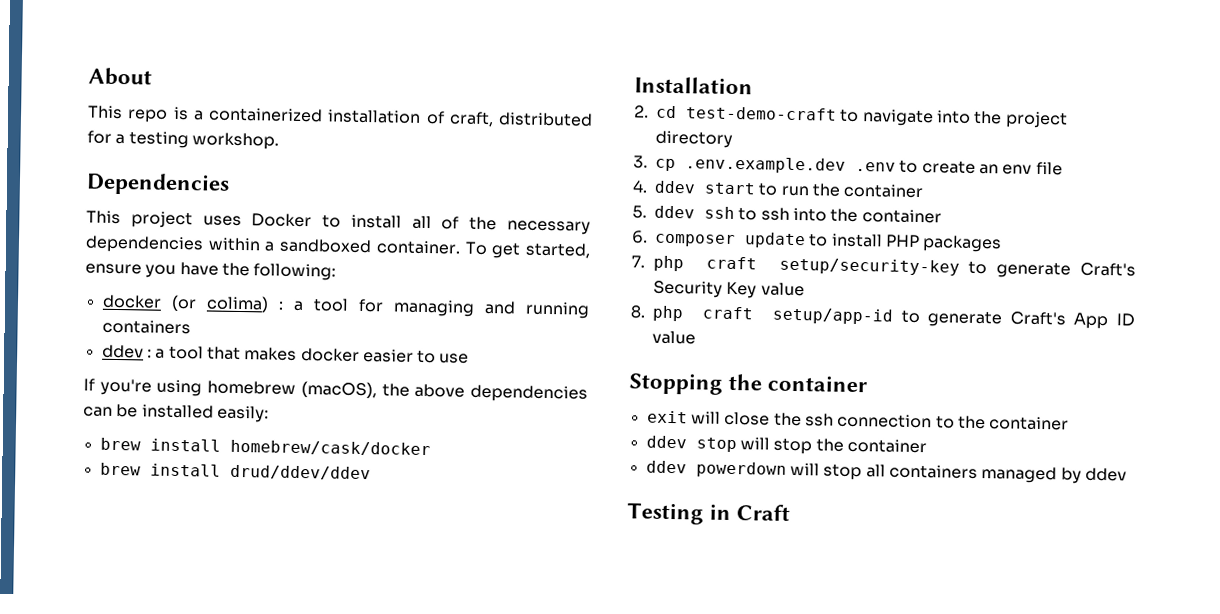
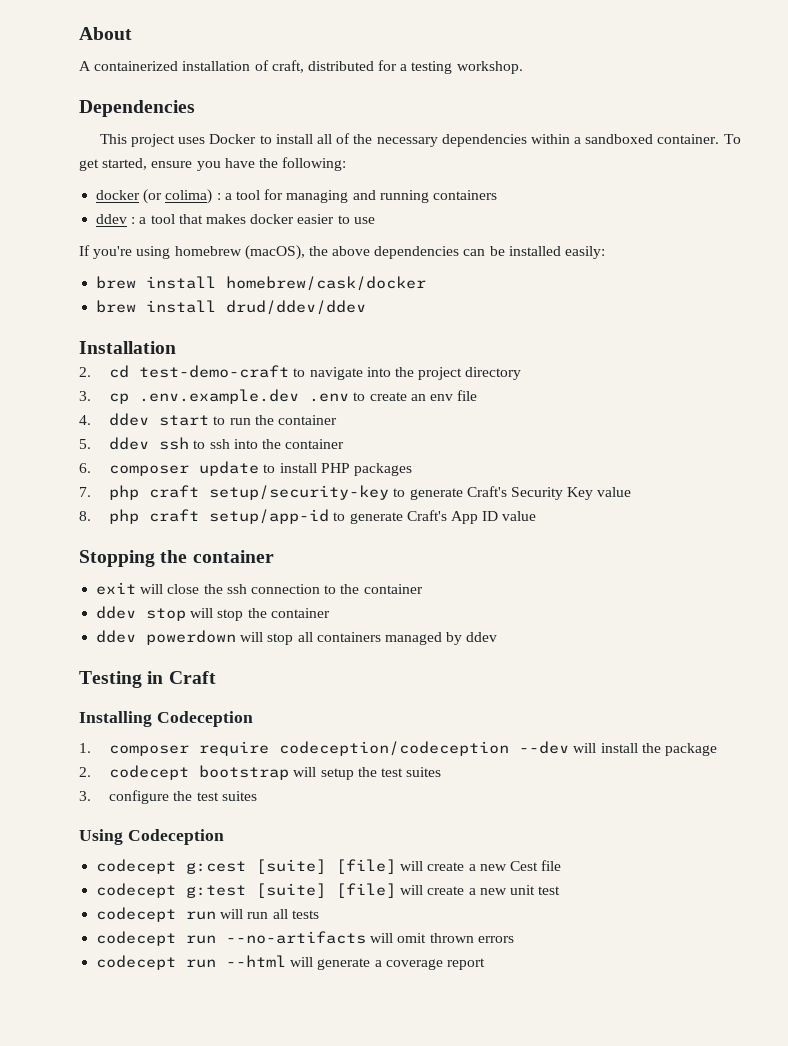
[87,105,204,123] This repo is a -> [79,61,91,71] A
(791, 512) none -> [79,711,253,727] [79,741,717,756] [79,765,442,780] [79,790,257,804] [79,829,224,845] [96,859,562,874] [96,883,561,898] [96,907,319,922] [96,931,514,946] [96,955,485,970] // Installing Codeception // 1. composer require codeception/codeception --dev will install the package // 2. codecept bootstrap will setup the test suites // 3. configure the test suites // Using Codeception // codecept g:cest [suite] [file] will create a new Cest file // codecept g:test [suite] [file] will create a new unit test // codecept run will run all tests // codecept run --no-artifacts will omit thrown errors // codecept run --html will generate a coverage report

